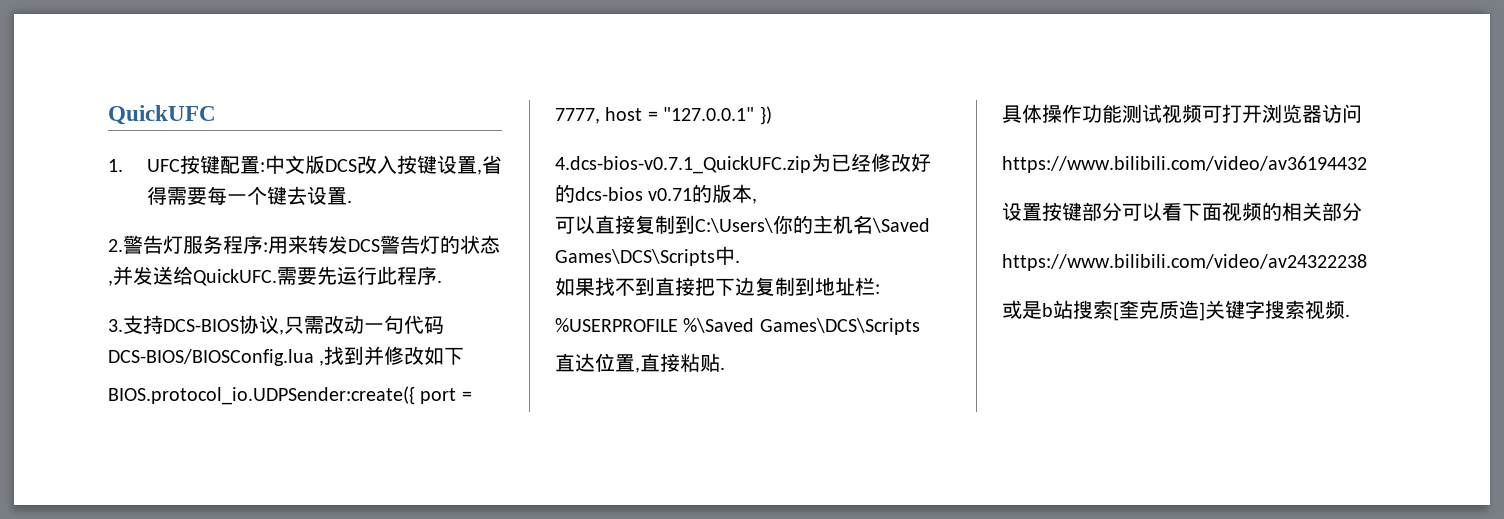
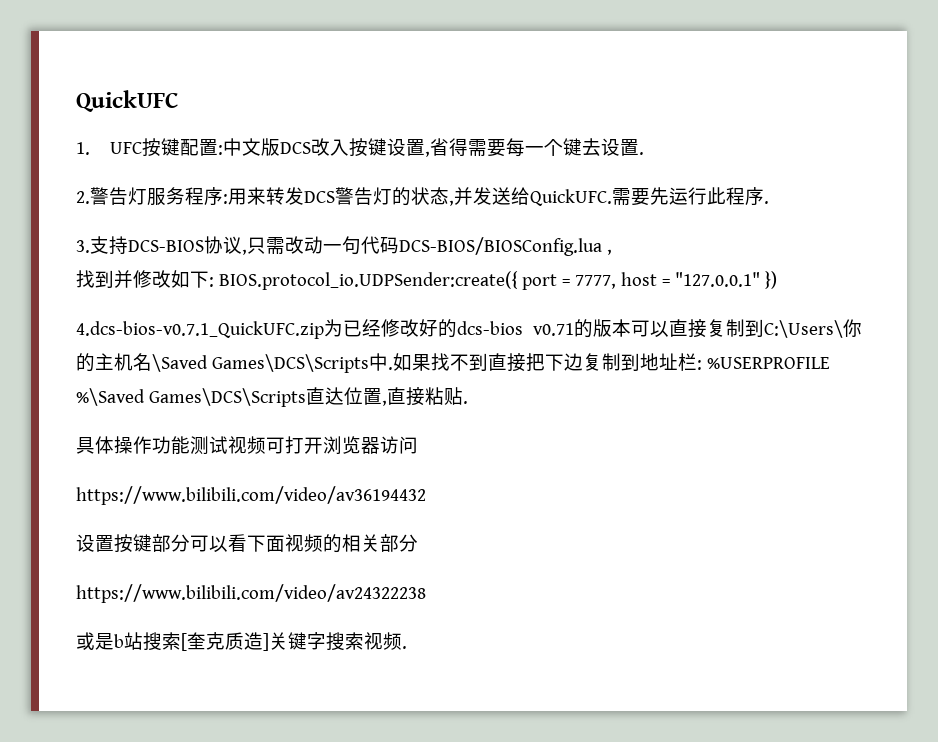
(325, 363) none -> (612, 252) //
(465, 356) // -> [209,277,214,287] :
[752,198,758,204] , // -> (631, 328) none
(740, 261) // -> (393, 368) none
(880, 289) // -> (702, 365) none
(920, 326) // -> (306, 397) none

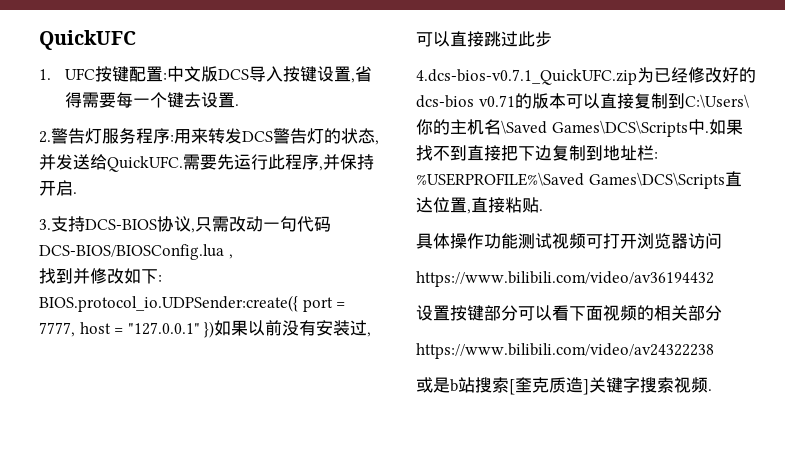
[310,138,330,156] 改 -> [248,66,266,82] 导
(764, 196) none -> [319,154,374,171] [39,180,73,196] ,并保持开启
(777, 280) none -> [214,320,372,337] [416,31,552,47] 如果以前没有安装过,可以直接跳过此步
[706,357,830,369] [76,388,145,406] %USERPROFILE %\Saved -> [416,172,584,186] %USERPROFILE%\Saved

